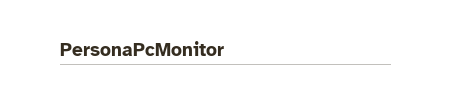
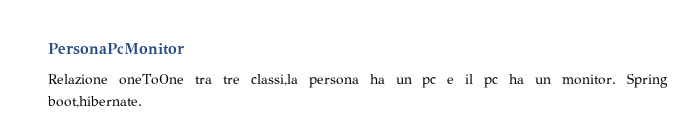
(224, 48) none -> [48,73,668,88] [47,96,142,108] // Relazione oneToOne tra tre classi,la persona ha un pc e il pc ha un monitor. Spring boot,hibernate.

